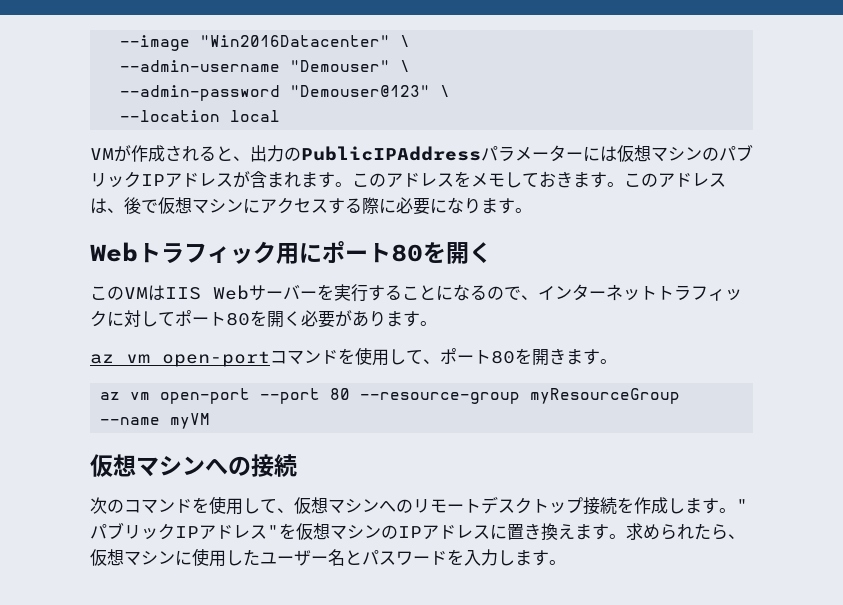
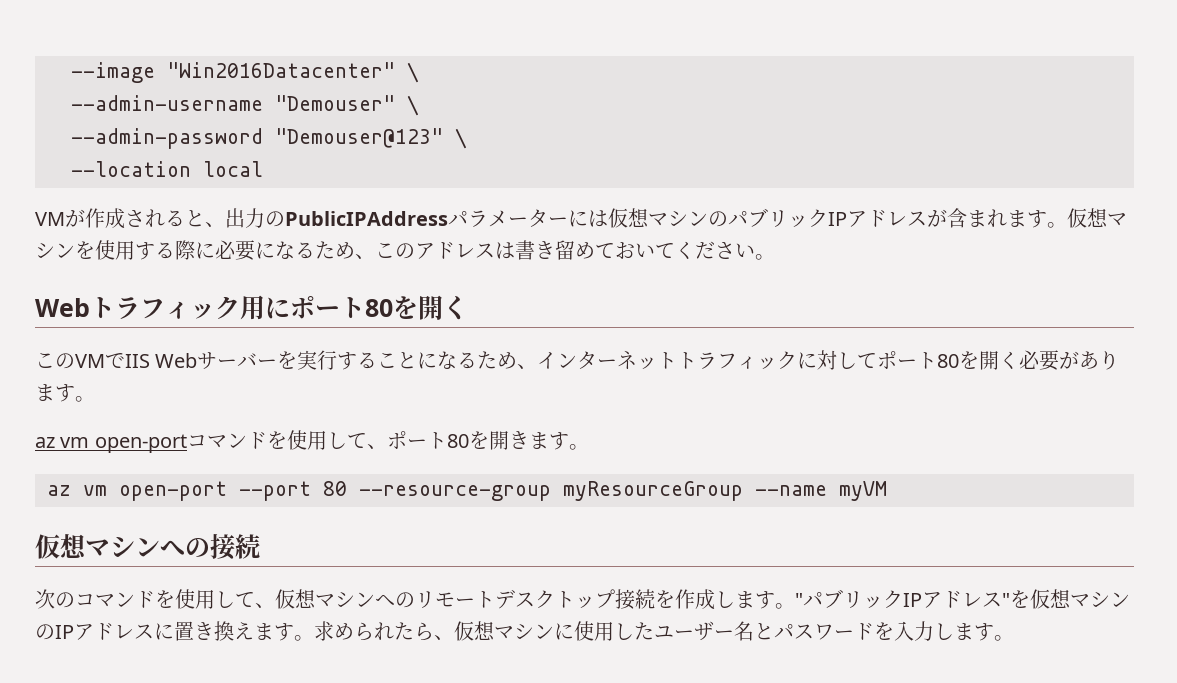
[352,171,726,188] [90,197,515,215] このアドレスをメモしておきます。このアドレスは、後で仮想マシンにアクセスする際に必要になります -> [1067,208,1127,228] [35,240,755,261] 仮想マシンを使用する際に必要になるため、このアドレスは書き留めておいてください
[148,285,165,301] は -> [105,353,125,368] で
[487,286,521,300] ので -> [477,351,518,369] ため

